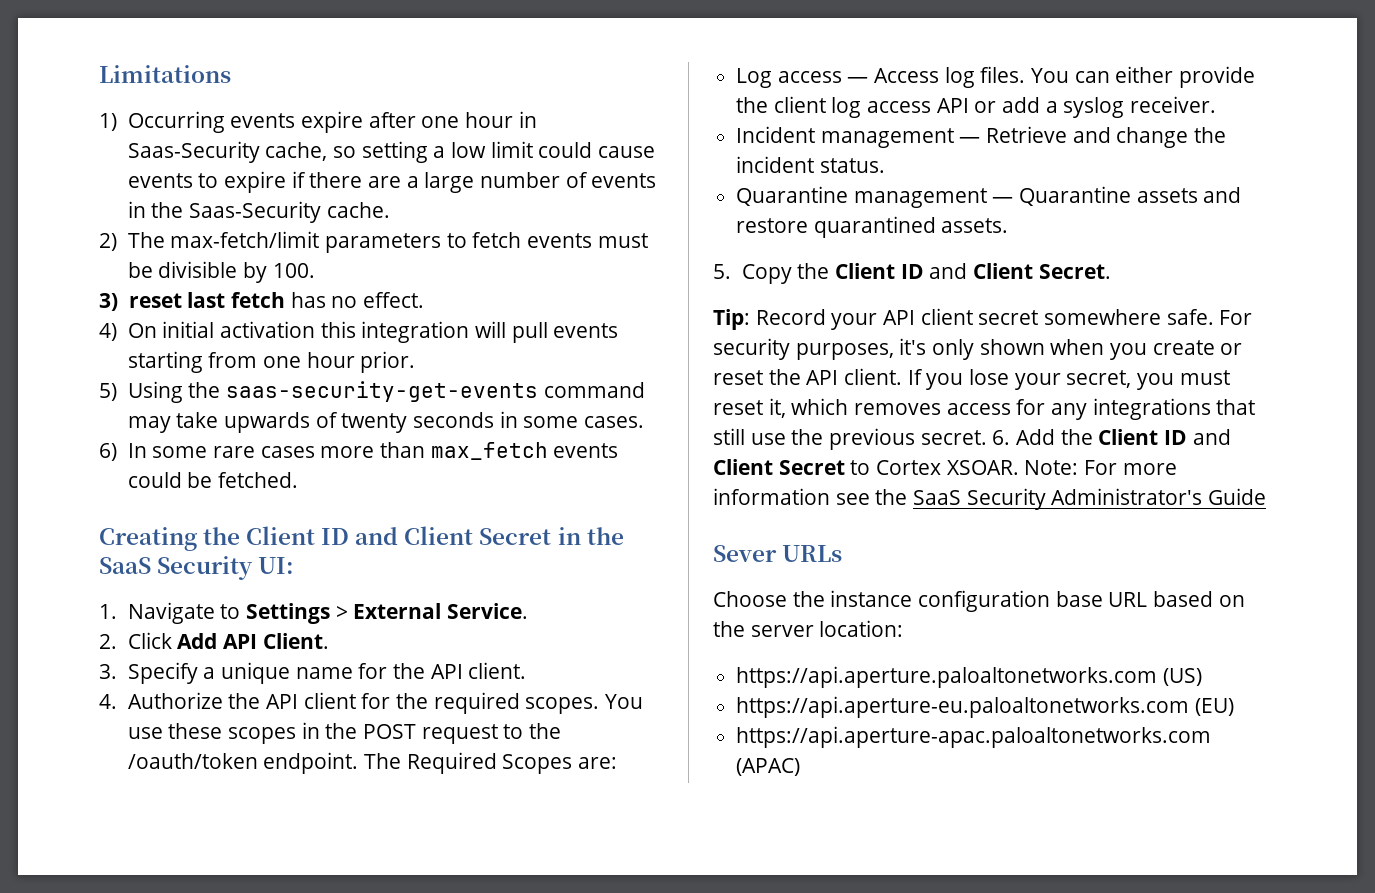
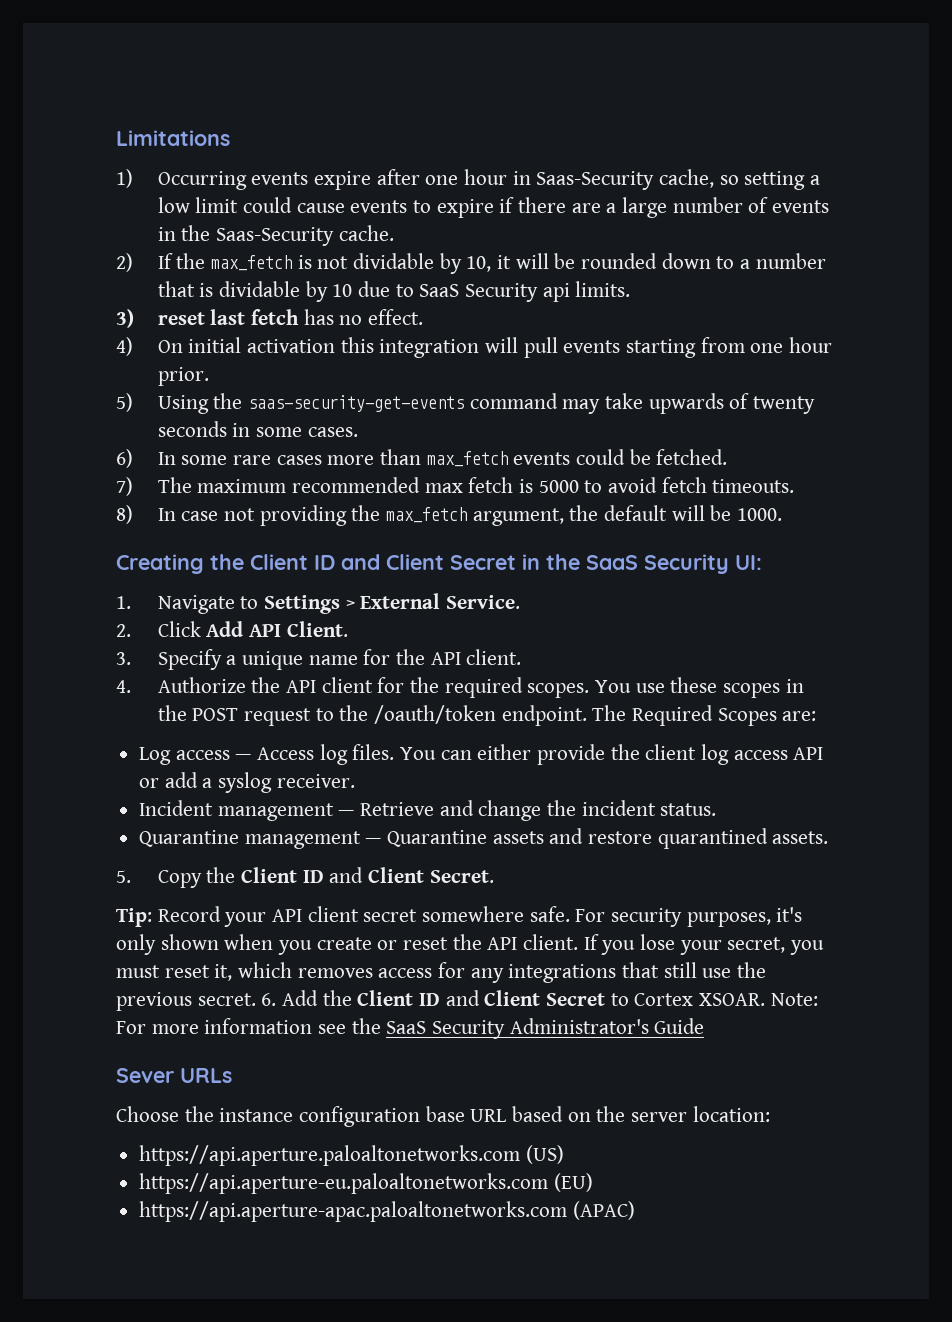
[127,231,648,253] [127,261,315,283] The max-fetch/limit parameters to fetch events must be divisible by 100. -> [157,253,826,274] [157,281,631,302] If the max_fetch is not dividable by 10, it will be rounded down to a number that is dividable by 10 due to SaaS Security api limits.
(298, 480) none -> [116,477,795,496] [116,505,782,526] // 7) The maximum recommended max fetch is 5000 to avoid fetch timeouts. // 8) In case not providing the max_fetch argument, the default will be 1000.

